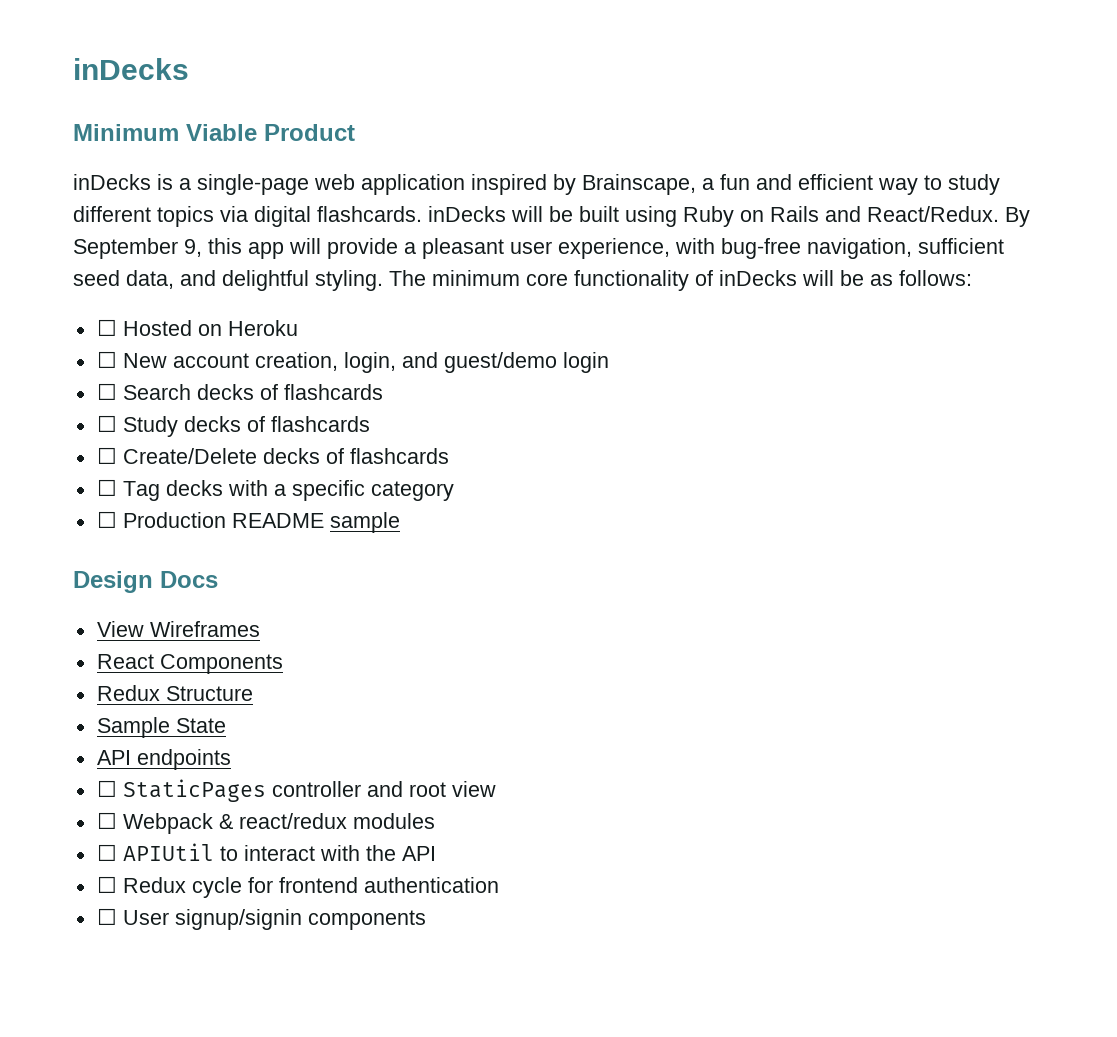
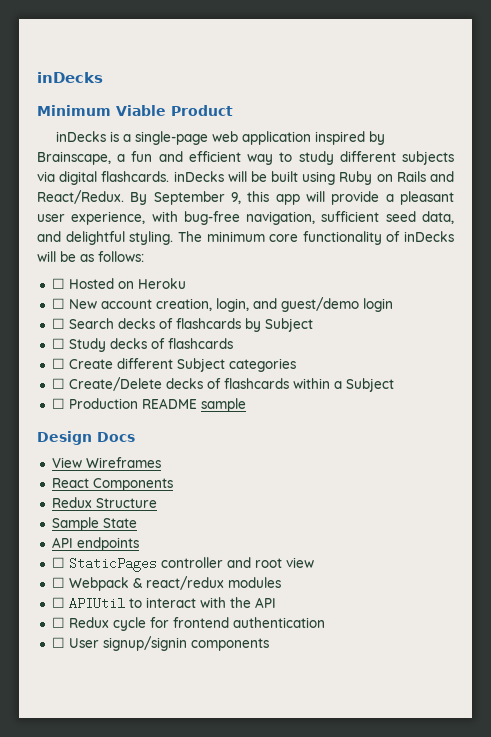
[157,206,214,227] topics -> [402,151,455,165] subjects
(383, 392) none -> [244,318,313,332] by Subject
(370, 424) none -> [51,358,296,372] // ☐ Create different Subject categories
[96,479,454,501] // ☐ Tag decks with a specific category -> [292,378,394,392] within a Subject

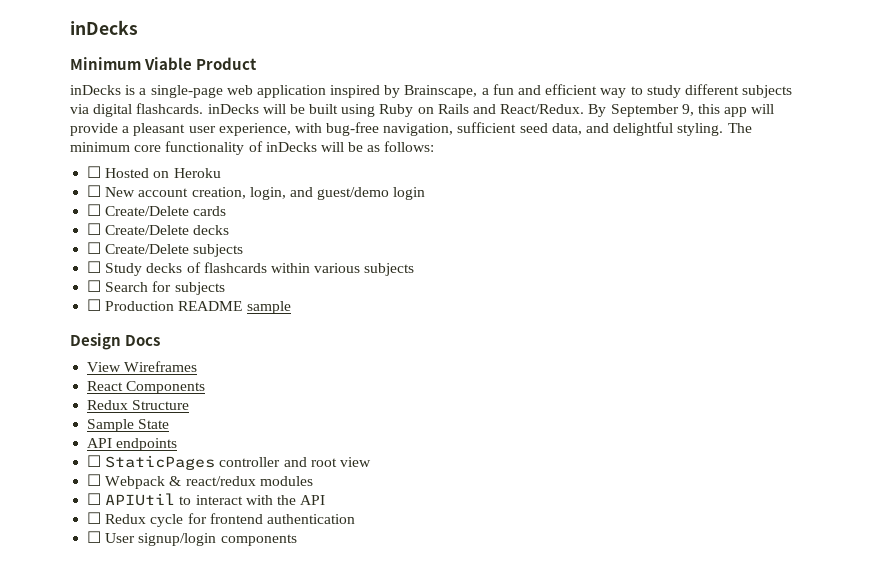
[68,318,313,332] Search decks of flashcards by Subject -> [105,206,227,216] [87,223,230,235] [87,242,244,257] Create/Delete cards // ☐ Create/Delete decks // ☐ Create/Delete subjects
[51,358,296,372] [51,377,394,392] // ☐ Create different Subject categories // ☐ Create/Delete decks of flashcards within a Subject -> [270,263,415,276] [87,280,225,295] within various subjects // ☐ Search for subjects
[102,636,187,651] signup/signin -> [138,533,217,546] signup/login

